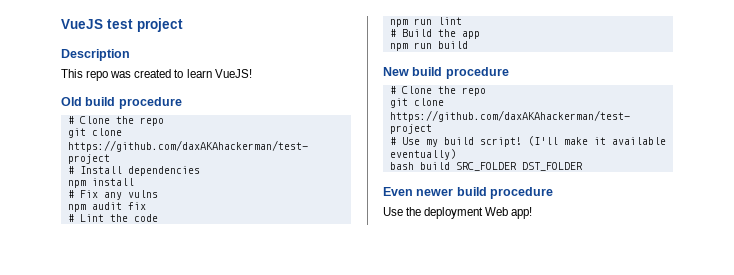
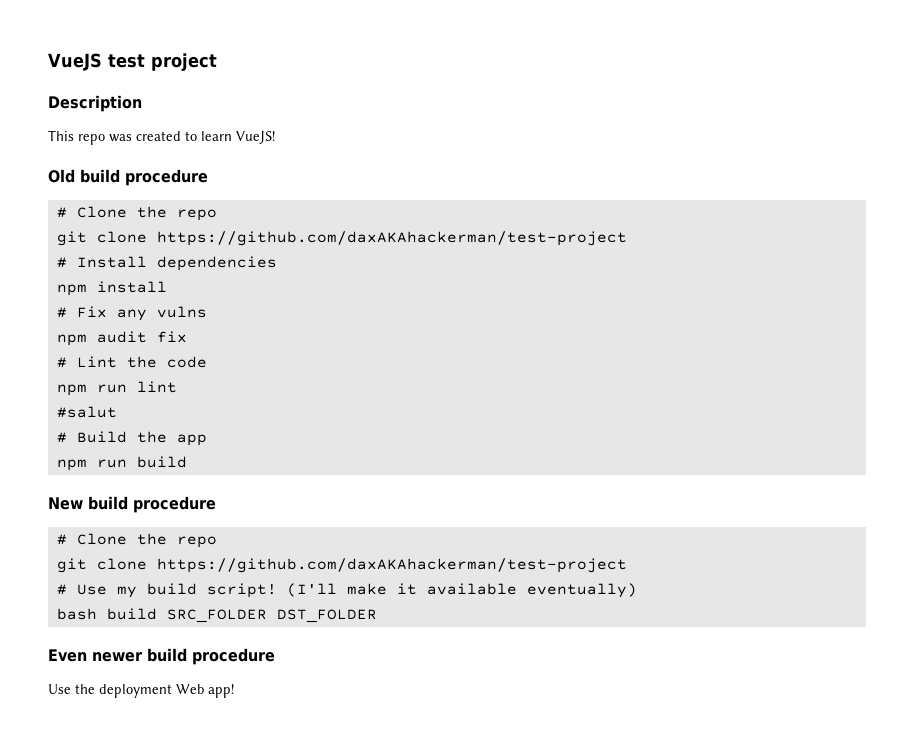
(462, 21) none -> [56,406,117,418] // #salut

